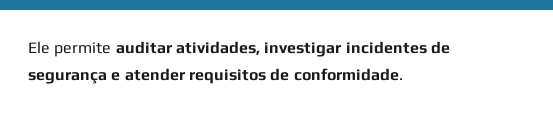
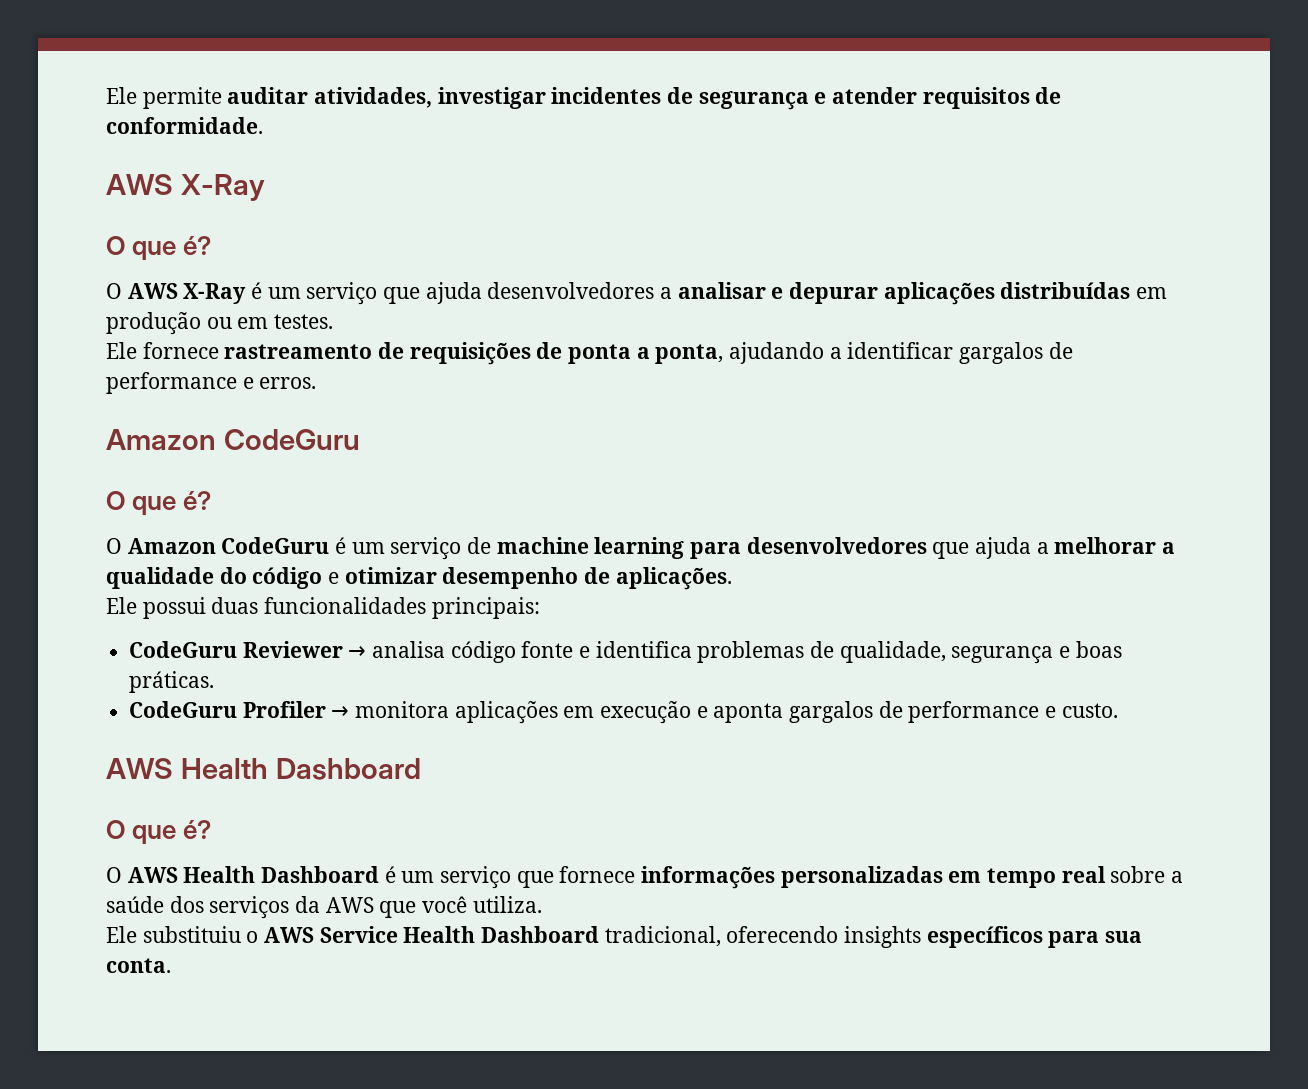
(403, 74) none -> [106,174,265,201] [106,236,212,261] [106,282,1168,305] [106,312,334,335] [106,342,1073,365] [106,372,317,394] [106,429,360,450] [106,491,212,516] [106,537,1176,560] [106,567,732,590] [106,597,540,619] [129,641,1122,664] [129,671,215,693] [129,701,1118,724] [106,758,421,780] [106,820,212,845] [106,866,1184,889] [106,896,542,919] [106,926,1143,948] [106,958,171,973] // AWS X-Ray // O que é? // O AWS X-Ray é um serviço que ajuda desenvolvedores a analisar e depurar aplicações distribuídas em produção ou em testes. // Ele fornece rastreamento de requisições de ponta a ponta, ajudando a identificar gargalos de performance e erros. // Amazon CodeGuru // O que é? // O Amazon CodeGuru é um serviço de machine learning para desenvolvedores que ajuda a melhorar a qualidade do código e otimizar desempenho de aplicações. // Ele possui duas funcionalidades principais: // CodeGuru Reviewer → analisa código fonte e identifica problemas de qualidade, segurança e boas práticas. // CodeGuru Profiler → monitora aplicações em execução e aponta gargalos de performance e custo. // AWS Health Dashboard // O que é? // O AWS Health Dashboard é um serviço que fornece informações personalizadas em tempo real sobre a saúde dos serviços da AWS que você utiliza. // Ele substituiu o AWS Service Health Dashboard tradicional, oferecendo insights específicos para sua conta.

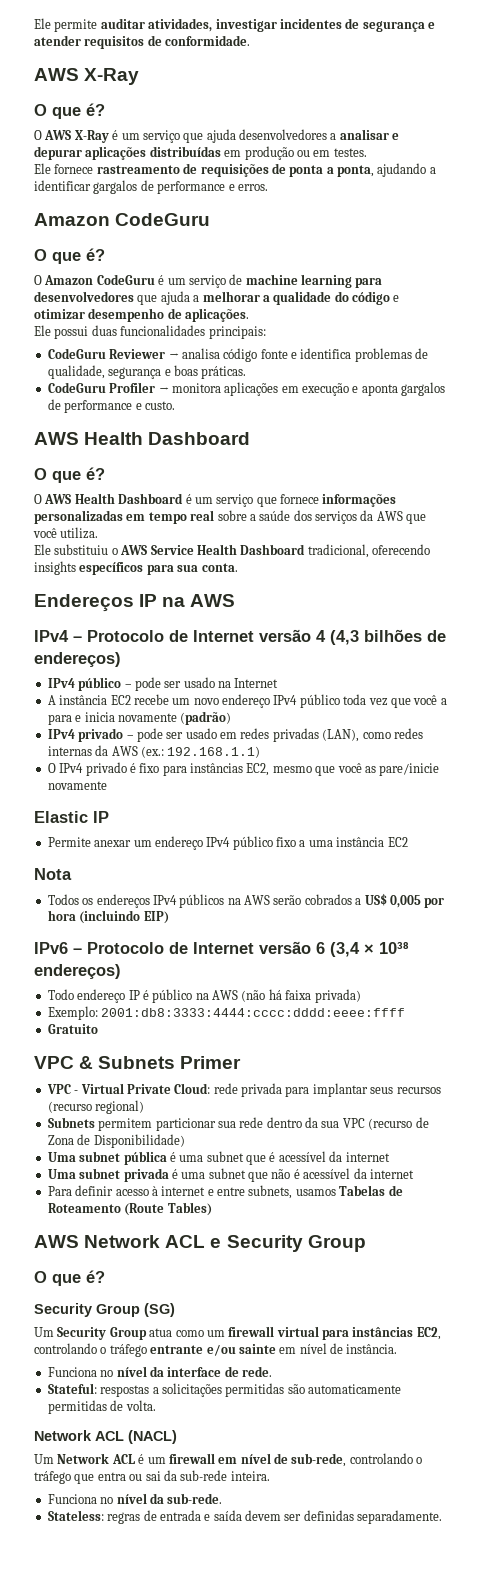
(171, 965) none -> [34,594,236,612] [34,629,446,645] [34,652,121,667] [47,677,279,691] [47,694,447,708] [47,711,232,725] [47,728,423,742] [47,745,261,758] [47,762,440,776] [47,781,107,790] [34,811,109,823] [47,836,408,850] [34,868,72,880] [47,893,445,908] [47,910,169,924] [34,941,409,957] [34,964,121,979] [47,989,361,1003] [47,1006,406,1020] [47,1024,98,1034] [34,1056,242,1069] [46,1083,441,1097] [47,1100,145,1114] [47,1117,429,1131] [47,1134,185,1148] [47,1151,390,1165] [47,1168,414,1182] [47,1185,403,1199] [47,1202,212,1216] [34,1235,366,1252] [34,1270,105,1286] [34,1303,175,1317] [34,1326,441,1340] [34,1343,398,1357] [47,1366,272,1377] [47,1383,401,1397] [47,1400,156,1414] [34,1430,177,1444] [34,1453,423,1467] [34,1470,270,1484] [47,1493,223,1504] [47,1510,443,1524] // Endereços IP na AWS // IPv4 – Protocolo de Internet versão 4 (4,3 bilhões de endereços) // IPv4 público – pode ser usado na Internet // A instância EC2 recebe um novo endereço IPv4 público toda vez que você a para e inicia novamente (padrão) // IPv4 privado – pode ser usado em redes privadas (LAN), como redes internas da AWS (ex.: 192.168.1.1) // O IPv4 privado é fixo para instâncias EC2, mesmo que você as pare/inicie novamente // Elastic IP // Permite anexar um endereço IPv4 público fixo a uma instância EC2 // Nota // Todos os endereços IPv4 públicos na AWS serão cobrados a US$ 0,005 por hora (incluindo EIP) // IPv6 – Protocolo de Internet versão 6 (3,4 × 10³⁸ endereços) // Todo endereço IP é público na AWS (não há faixa privada) // Exemplo: 2001:db8:3333:4444:cccc:dddd:eeee:ffff // Gratuito // VPC & Subnets Primer // VPC - Virtual Private Cloud: rede privada para implantar seus recursos (recurso regional) // Subnets permitem particionar sua rede dentro da sua VPC (recurso de Zona de Disponibilidade) // Uma subnet pública é uma subnet que é acessível da internet // Uma subnet privada é uma subnet que não é acessível da internet // Para definir acesso à internet e entre subnets, usamos Tabelas de Roteamento (Route Tables) // AWS Network ACL e Security Group // O que é? // Security Group (SG) // Um Security Group atua como um firewall virtual para instâncias EC2, controlando o tráfego entrante e/ou sainte em nível de instância. // Funciona no nível da interface de rede. // Stateful: respostas a solicitações permitidas são automaticamente permitidas de volta. // Network ACL (NACL) // Um Network ACL é um firewall em nível de sub-rede, controlando o tráfego que entra ou sai da sub-rede inteira. // Funciona no nível da sub-rede. // Stateless: regras de entrada e saída devem ser definidas separadamente.

